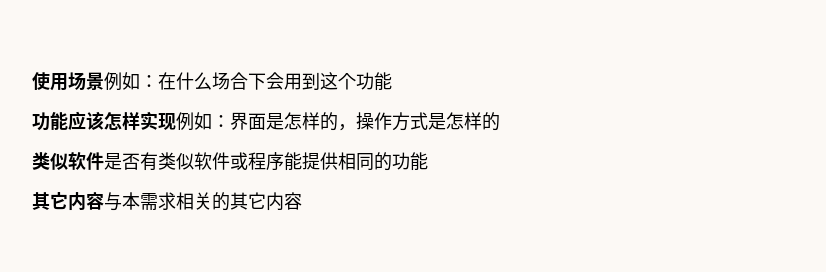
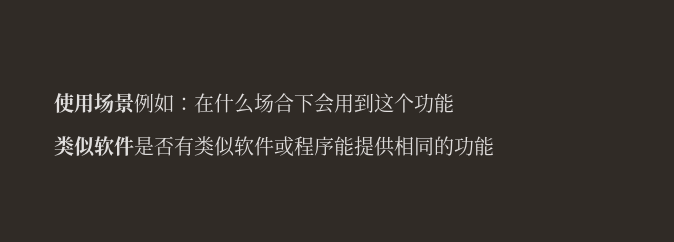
[32,111,500,131] // 功能应该怎样实现例如：界面是怎样的，操作方式是怎样的 -> (454, 103) none
[32,192,302,211] // 其它内容与本需求相关的其它内容 -> (494, 146) none

